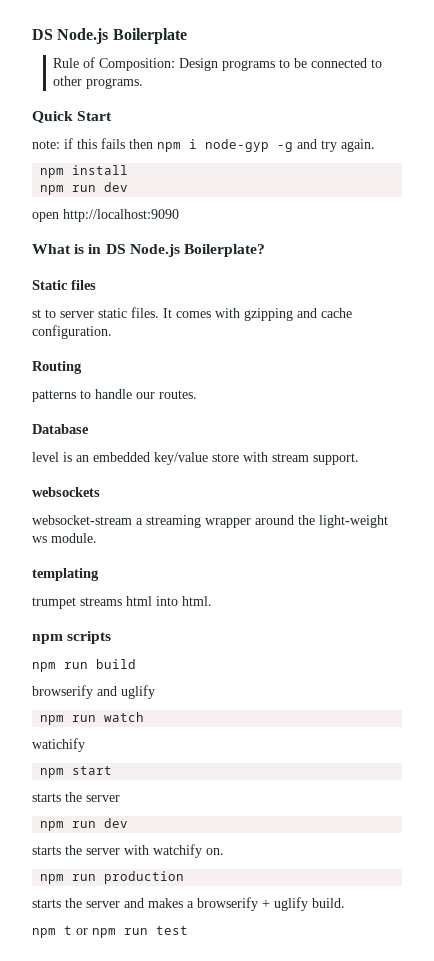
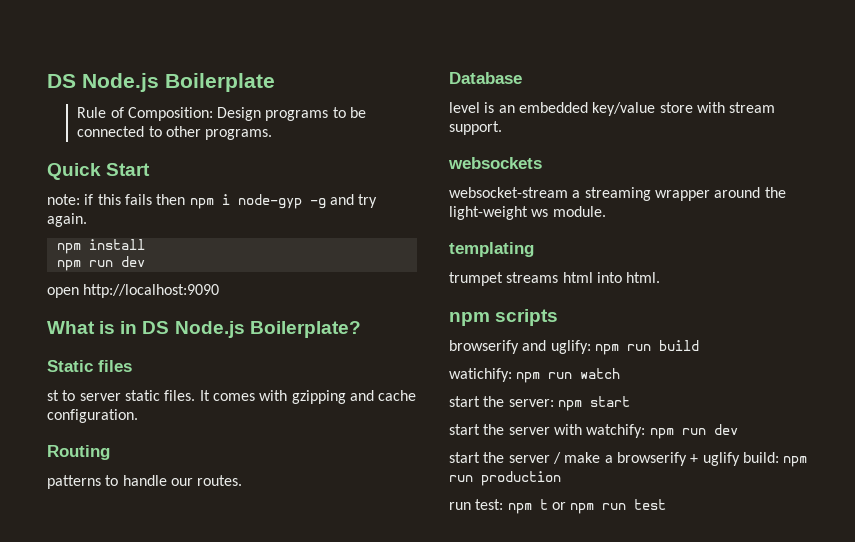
(112, 637) none -> [449,340,591,354] browserify and uglify:
[32,685,155,699] browserify and uglify // -> [449,368,512,382] watichify:
[32,738,85,752] watichify // -> [449,396,554,407] start the server:
[32,792,120,802] [40,818,129,831] [32,844,224,858] [40,871,185,884] [32,897,345,911] starts the server // npm run dev // starts the server with watchify on. // npm run production // starts the server and makes a browserify + uglify build. // -> [449,424,738,439] [449,452,808,467] [449,471,561,486] [449,499,504,510] start the server with watchify: npm run dev // start the server / make a browserify + uglify build: npm run production // run test:

